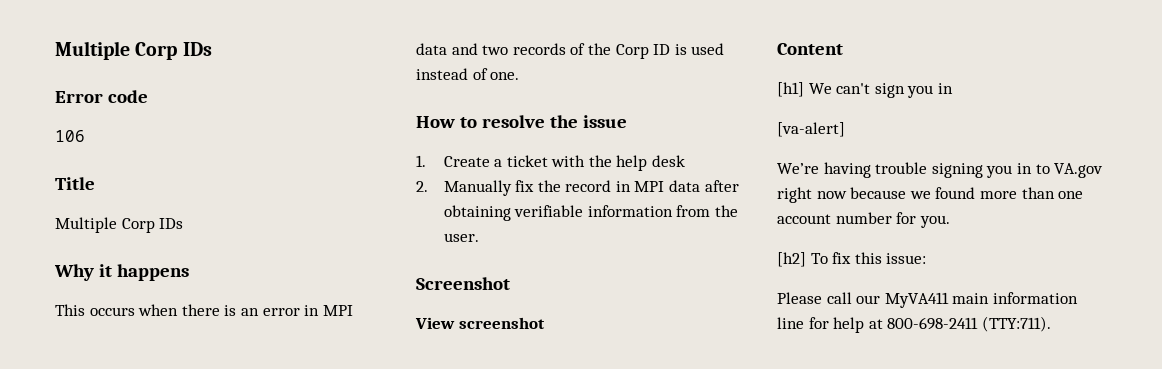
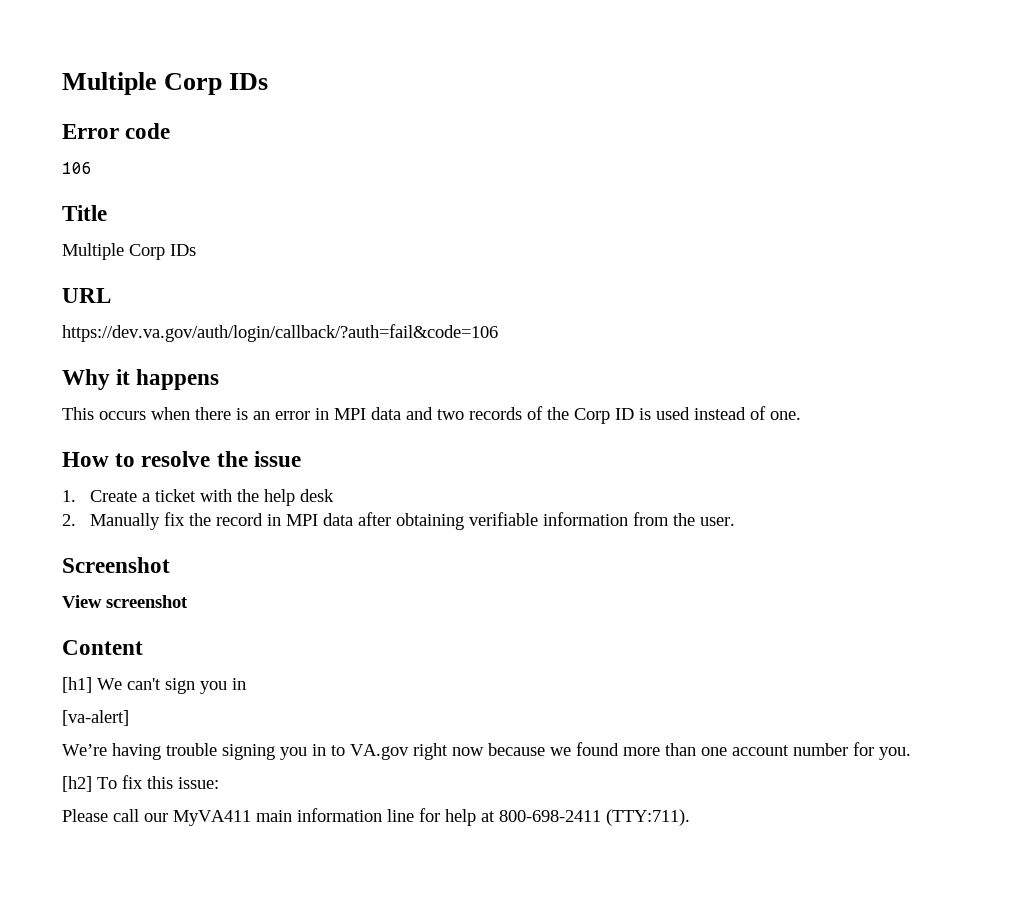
(184, 223) none -> [62,288,111,303] [62,324,498,342] // URL // https://dev.va.gov/auth/login/callback/?auth=fail&code=106

